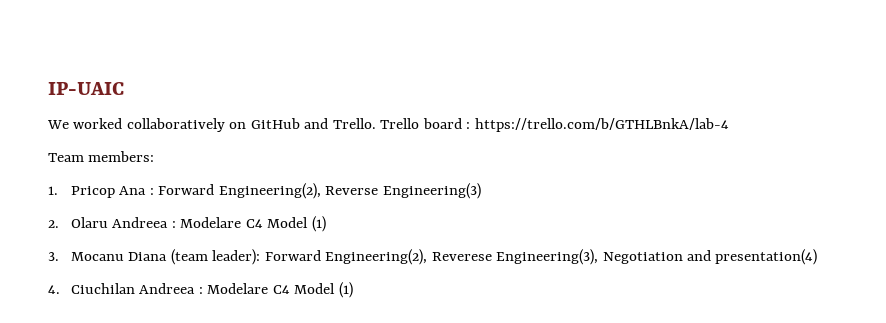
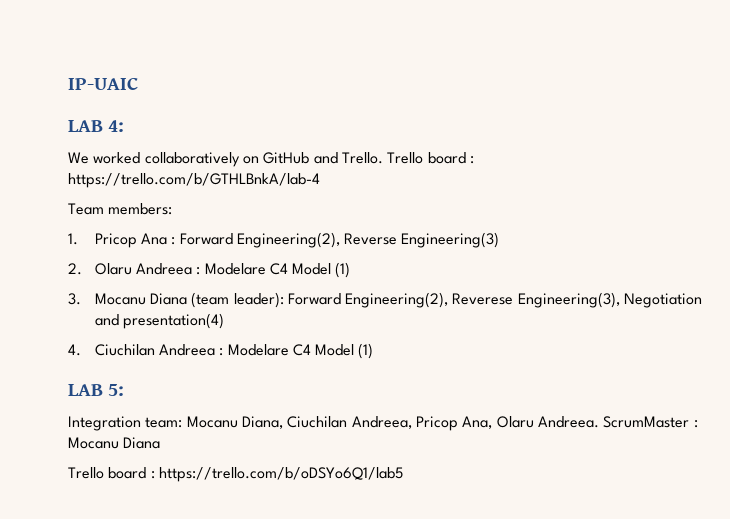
(124, 88) none -> [68,120,125,132] // LAB 4:
(353, 290) none -> [68,384,125,396] [68,416,698,431] [68,437,161,449] [68,467,403,482] // LAB 5: // Integration team: Mocanu Diana, Ciuchilan Andreea, Pricop Ana, Olaru Andreea. ScrumMaster : Mocanu Diana // Trello board : https://trello.com/b/oDSYo6Q1/lab5

